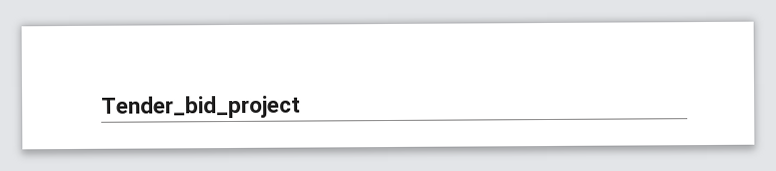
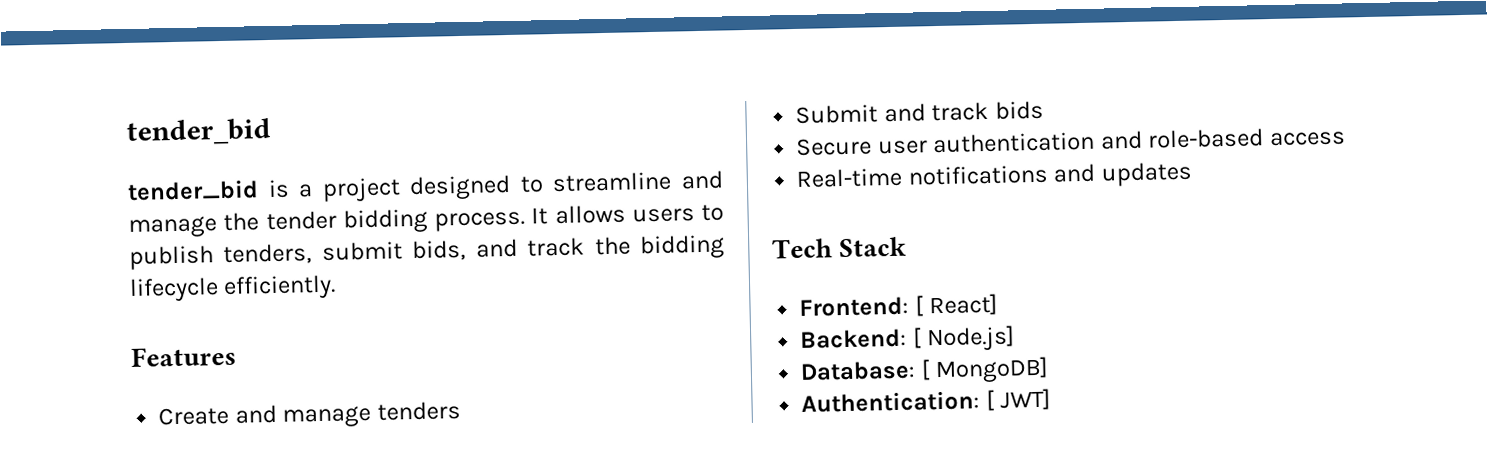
[101,95,301,119] Tender_bid_project -> [126,117,271,146] [127,170,724,202] [128,204,724,238] [129,234,726,270] [129,274,337,302] [131,345,237,367] [158,401,461,428] [795,100,1044,124] [796,128,1346,156] [796,161,1193,188] [772,236,908,259] [799,293,999,317] [800,325,1016,352] [800,356,1050,384] [801,388,1052,413] tender_bid // tender_bid is a project designed to streamline and manage the tender bidding process. It allows users to publish tenders, submit bids, and track the bidding lifecycle efficiently. // Features // Create and manage tenders // Submit and track bids // Secure user authentication and role-based access // Real-time notifications and updates // Tech Stack // Frontend: [ React] // Backend: [ Node.js] // Database: [ MongoDB] // Authentication: [ JWT]

